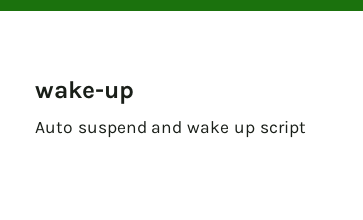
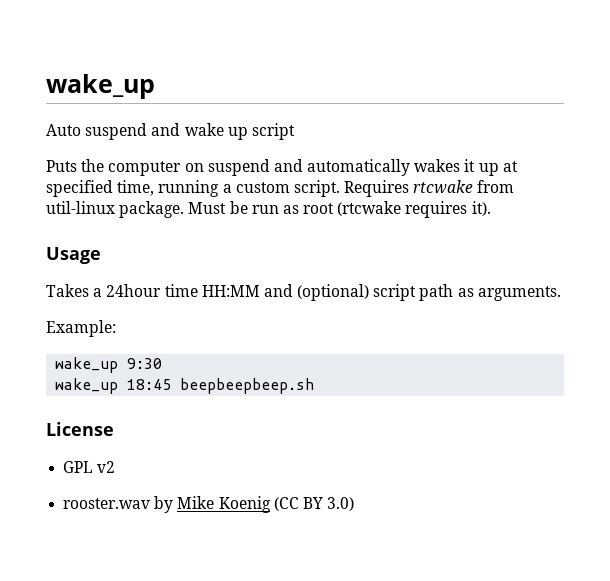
[35,81,134,104] wake-up -> [46,74,155,99] wake_up
(306, 129) none -> [46,159,518,176] [46,180,515,197] [46,201,491,218] [46,247,101,264] [46,284,561,301] [46,320,116,337] [55,357,163,373] [55,378,315,394] [46,422,114,436] [63,461,116,473] [63,496,355,513] // Puts the computer on suspend and automatically wakes it up at specified time, running a custom script. Requires rtcwake from util-linux package. Must be run as root (rtcwake requires it). // Usage // Takes a 24hour time HH:MM and (optional) script path as arguments. // Example: // wake_up 9:30 // wake_up 18:45 beepbeepbeep.sh // License // GPL v2 // rooster.wav by Mike Koenig (CC BY 3.0)

